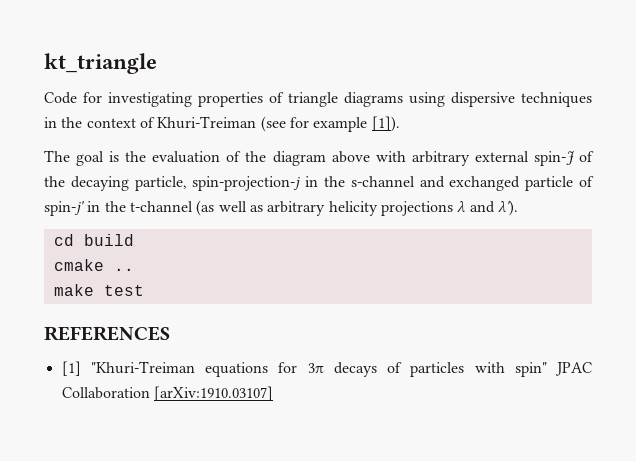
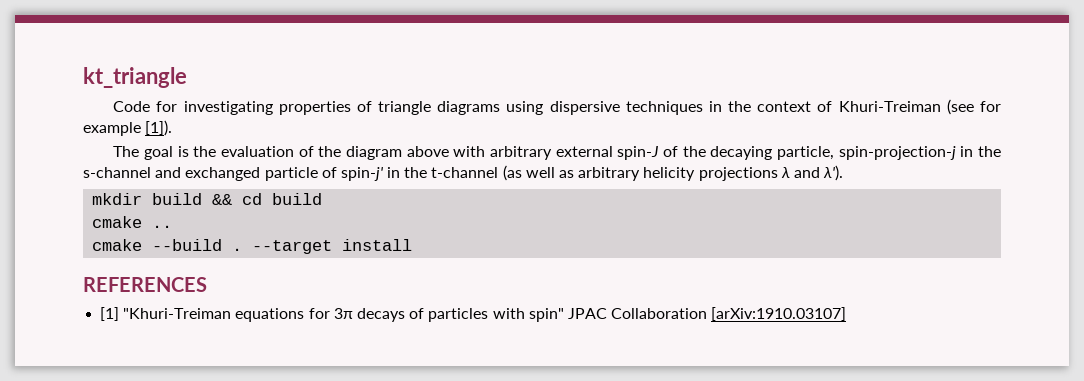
(518, 208) none -> [92,193,233,205] mkdir build &&
[53,284,144,296] make test -> [92,239,413,254] cmake --build . --target install

